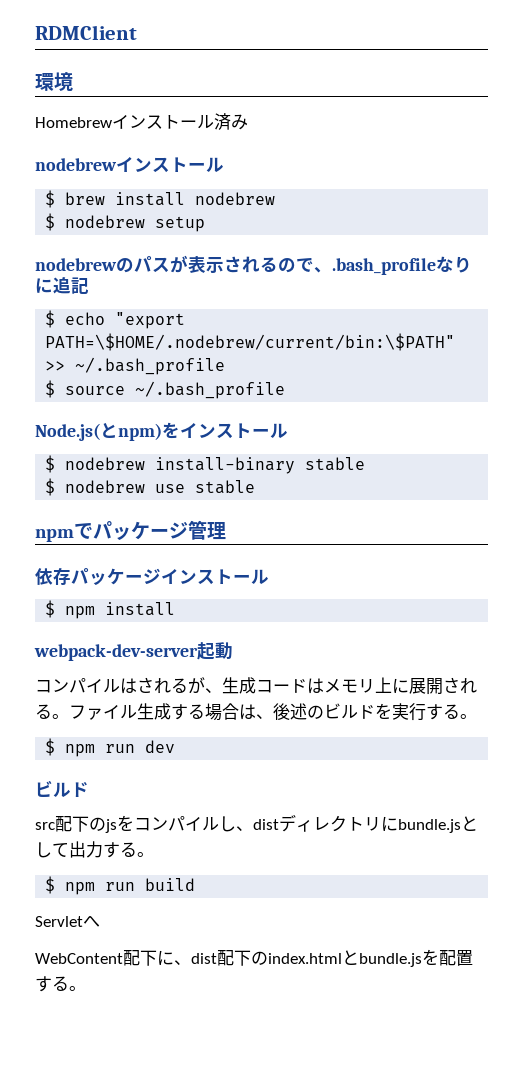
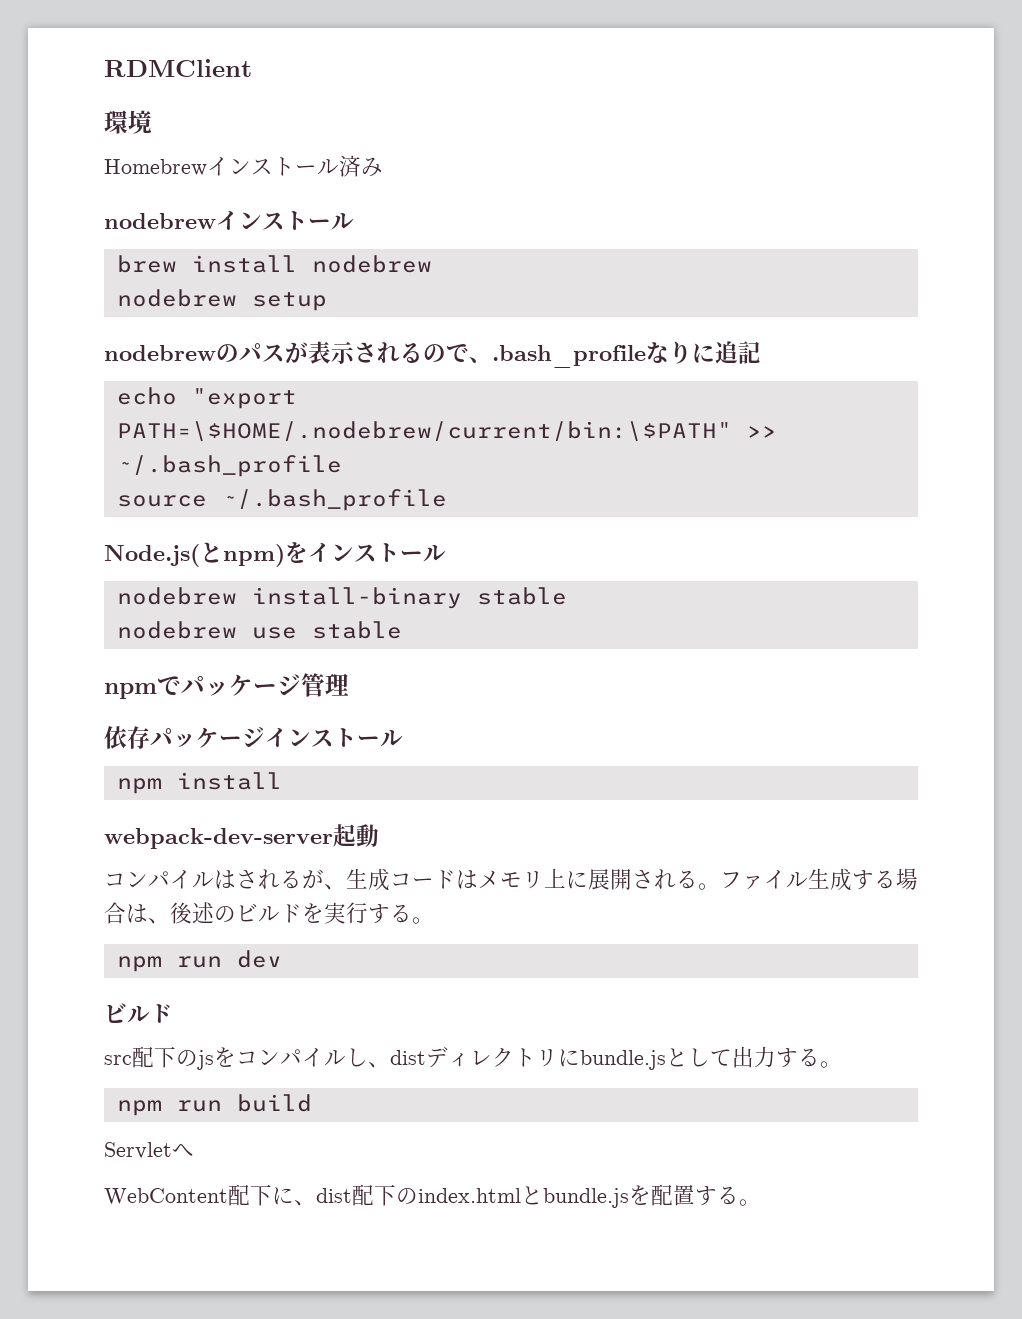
[45,190,56,208] $ -> (354, 221) none
[45,213,56,231] $ -> (432, 264) none
[45,310,56,328] $ -> (761, 352) none
[45,380,56,398] $ -> (342, 466) none
[45,455,56,473] $ -> (446, 553) none
[45,478,56,496] $ -> (567, 596) none
[45,600,56,618] $ -> (403, 738) none
[45,738,56,756] $ -> (434, 920) none
[45,876,56,894] $ -> (842, 1064) none

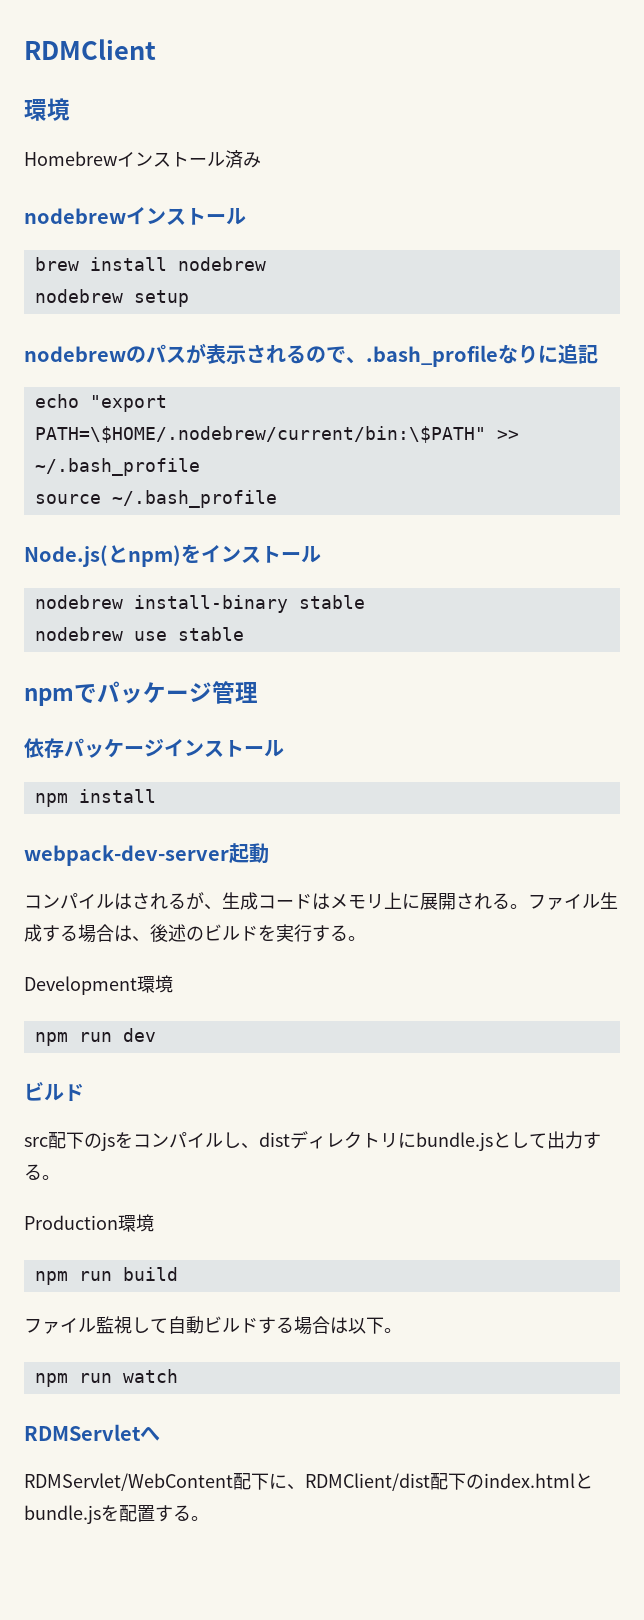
(434, 920) none -> [24,975,173,995] // Development環境
(842, 1064) none -> [24,1214,154,1232] // Production環境
[104,1142,172,1159] Servlet -> [24,1316,402,1335] [34,1369,178,1387] [24,1424,141,1441] ファイル監視して自動ビルドする場合は以下。 // npm run watch // RDMServlet
[104,1188,228,1205] WebContent -> [24,1473,233,1491] RDMServlet/WebContent
[316,1188,352,1203] dist -> [305,1473,430,1491] RDMClient/dist

